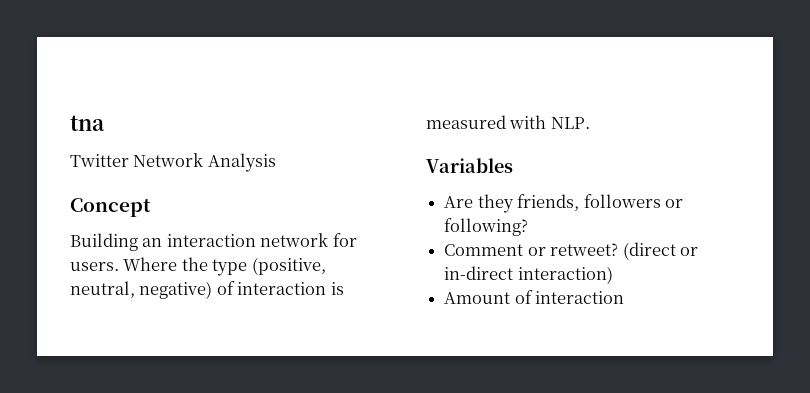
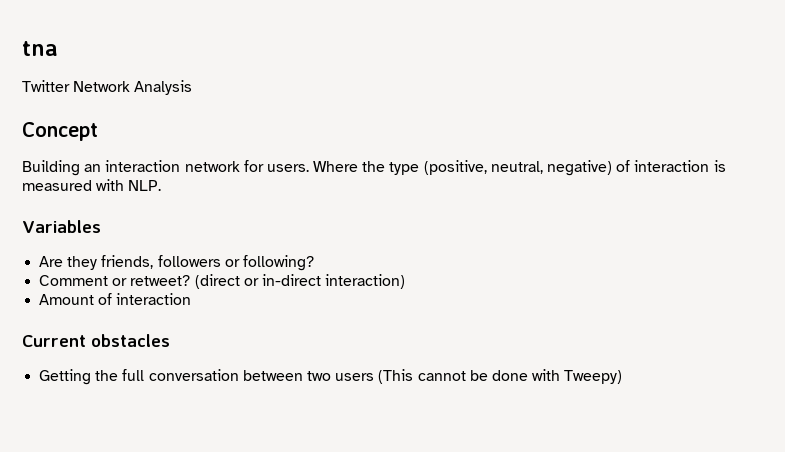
(625, 297) none -> [22,334,170,347] [39,369,623,385] // Current obstacles // Getting the full conversation between two users (This cannot be done with Tweepy)

